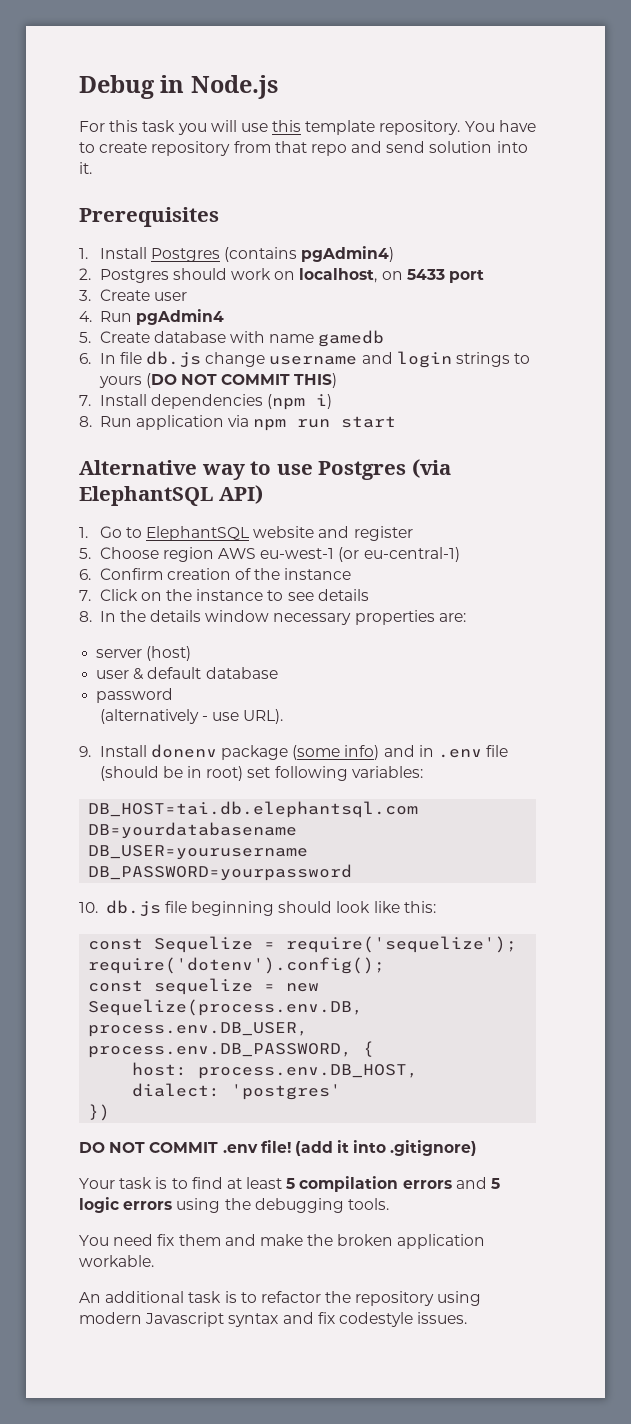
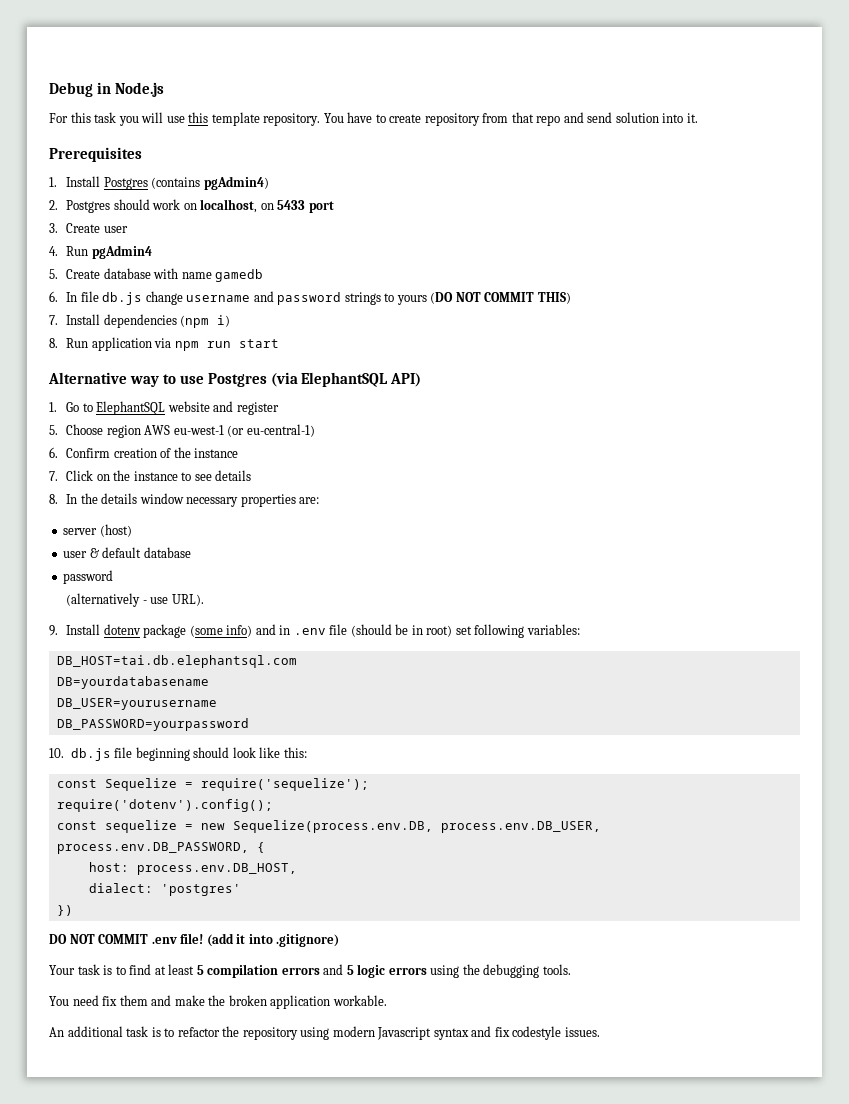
[396,351,452,368] login -> [277,292,342,305] password
[150,744,217,758] donenv -> [103,624,141,635] dotenv

